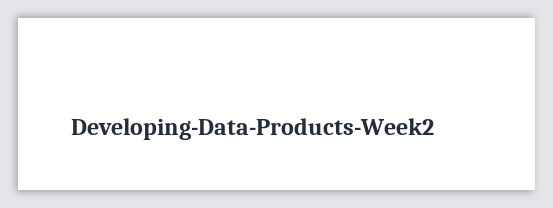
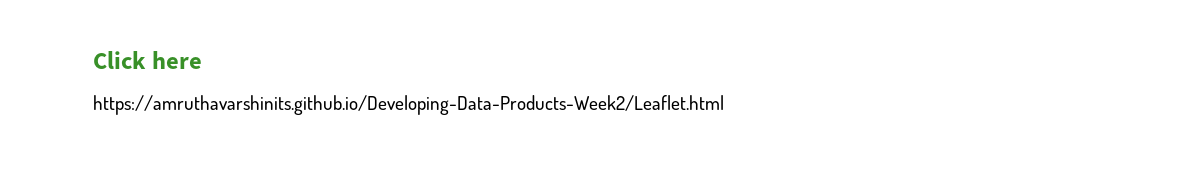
[71,118,434,140] Developing-Data-Products-Week2 -> [93,51,202,69] [93,95,724,115] Click here // https://amruthavarshinits.github.io/Developing-Data-Products-Week2/Leaflet.html

